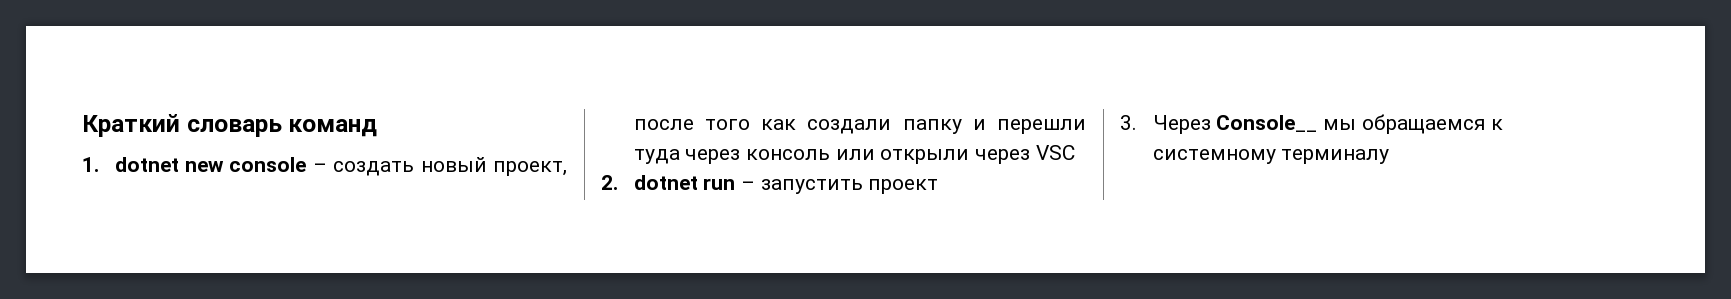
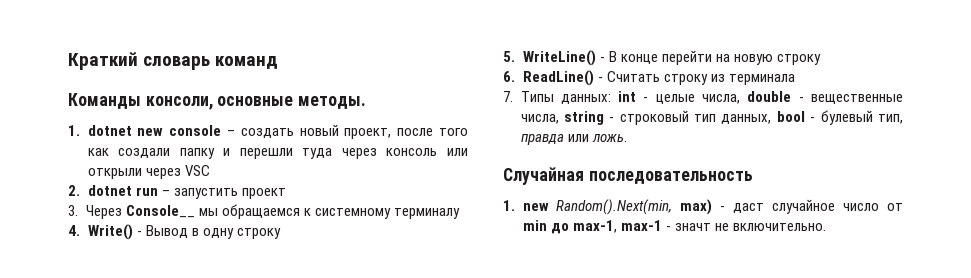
(378, 128) none -> [68,93,367,110] // Команды консоли, основные методы.
(1390, 156) none -> [68,224,281,240] [503,50,821,66] [503,70,795,86] [503,91,903,104] [520,110,904,125] [520,134,627,145] [503,167,753,185] [503,199,904,215] [522,220,826,234] // 4. Write() - Вывод в одну строку // 5. WriteLine() - В конце перейти на новую строку // 6. ReadLine() - Считать строку из терминала // 7. Типы данных: int - целые числа, double - вещественные числа, string - строковый тип данных, bool - булевый тип, правда или ложь. // Случайная последовательность // 1. new Random().Next(min, max) - даст случайное число от min до max-1, max-1 - значт не включительно.

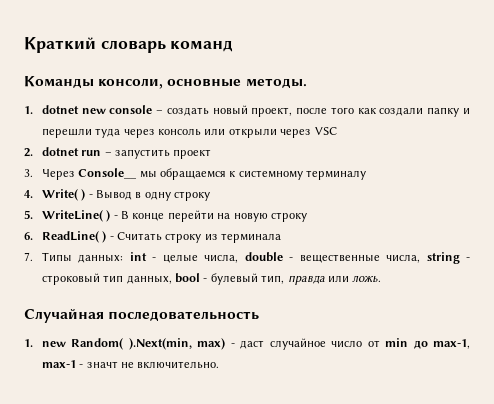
[87,224,133,240] Write() -> [41,189,86,201] Write( )
[522,50,596,66] WriteLine() -> [41,210,111,222] WriteLine( )
[522,70,594,86] ReadLine() -> [41,231,107,243] ReadLine( )
[556,199,673,215] Random().Next(min, -> [71,338,192,350] Random( ).Next(min,

